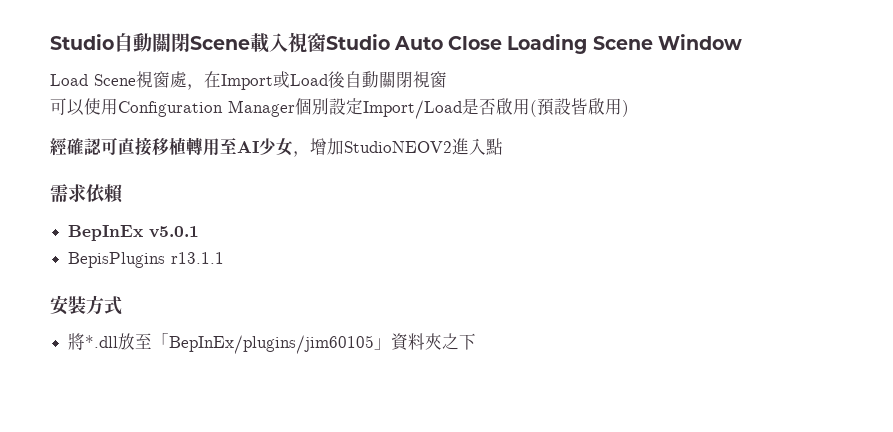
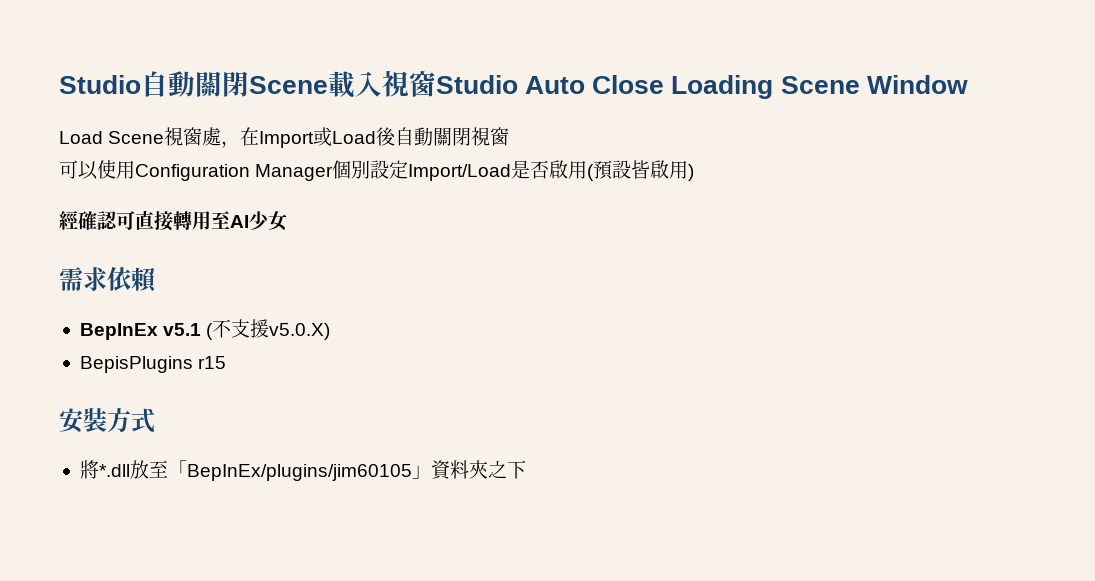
[152,137,186,155] 移植 -> (173, 221) none
[293,138,503,157] ，增加StudioNEOV2進入點 -> (287, 221) none
[149,226,200,238] v5.0.1 -> [163,319,331,340] v5.1 (不支援v5.0.X)
[171,252,225,264] r13.1.1 -> [198,356,227,369] r15

